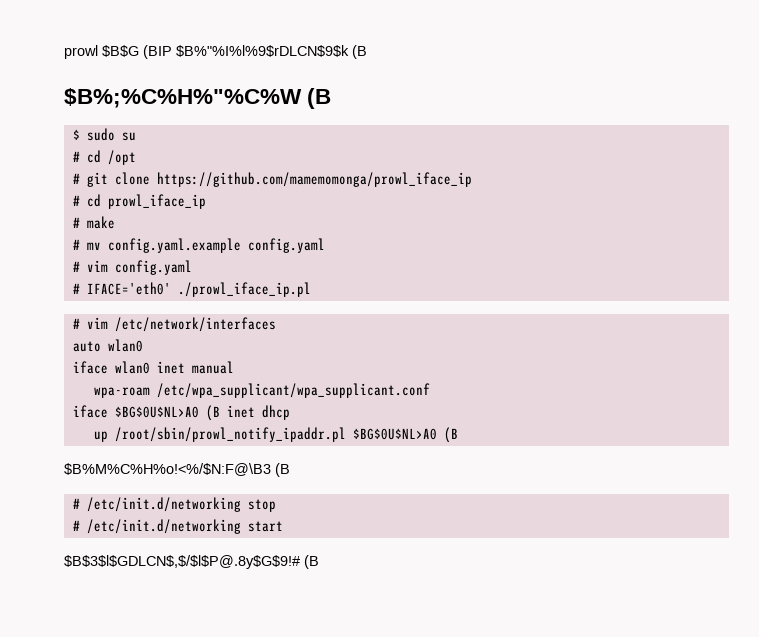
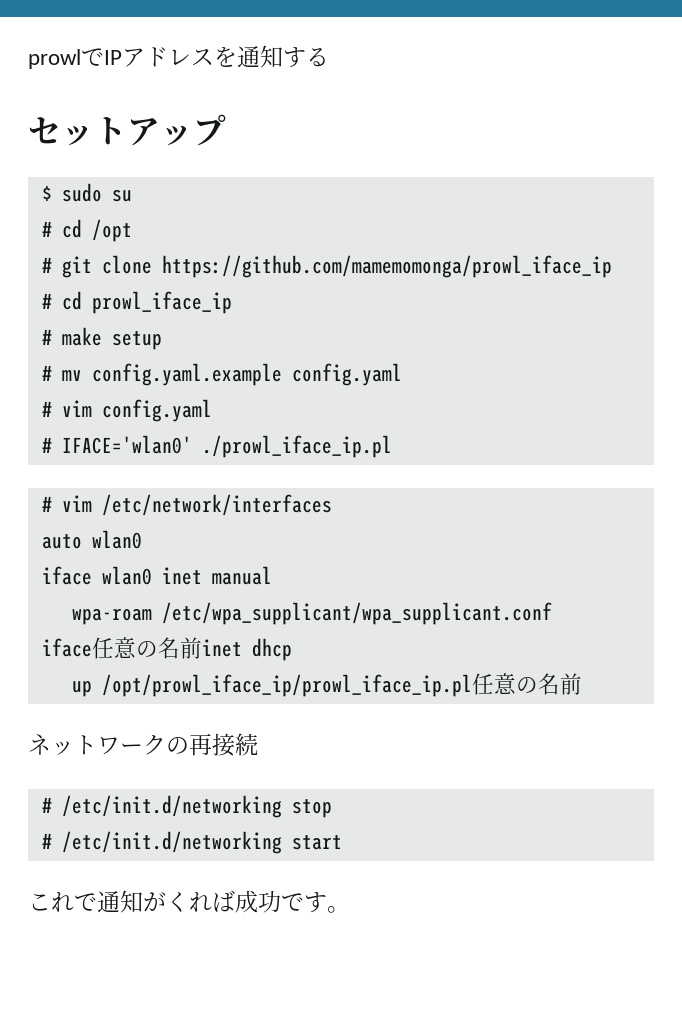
[102,45,367,59] [64,88,332,109] $B$G (BIP $B%"%I%l%9$rDLCN$9$k (B // $B%;%C%H%"%C%W (B -> [81,45,329,68] [28,114,226,146] でIPアドレスを通知する // セットアップ
(115, 222) none -> [111,331,162,350] setup
[86,282,171,295] IFACE='eth0' -> [61,435,192,454] IFACE='wlan0'
[114,405,220,421] $BG$0U$NL>A0 (B -> [91,637,202,659] 任意の名前
[114,427,458,443] [64,463,290,477] /root/sbin/prowl_notify_ipaddr.pl $BG$0U$NL>A0 (B // $B%M%C%H%o!<%/$N:F@\B3 (B -> [101,673,582,697] [28,733,258,756] /opt/prowl_iface_ip/prowl_iface_ip.pl任意の名前 // ネットワークの再接続
[64,555,319,569] $B$3$l$GDLCN$,$/$l$P@.8y$G$9!# (B -> [28,890,350,913] これで通知がくれば成功です。

